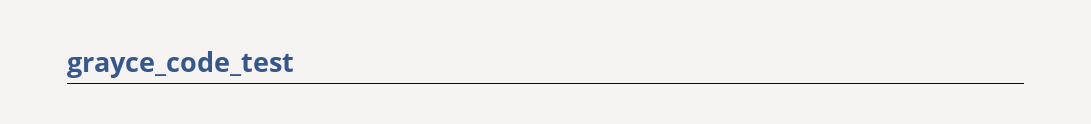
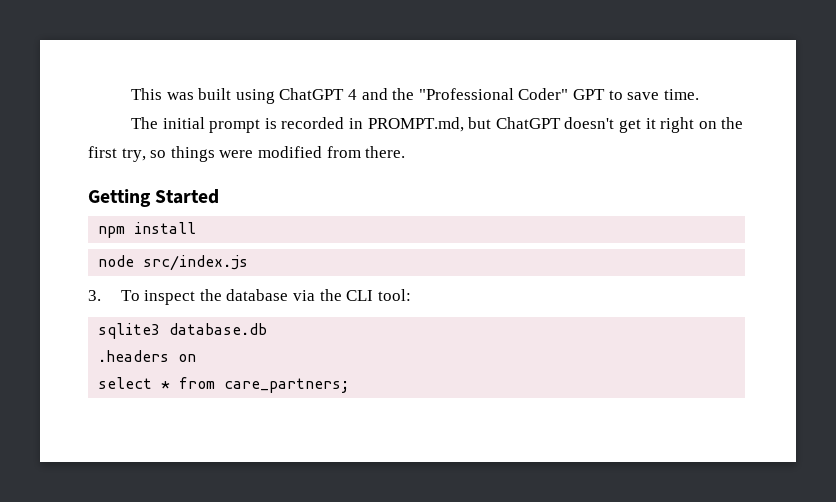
[67,51,294,78] grayce_code_test -> [131,88,699,104] [131,117,744,133] [88,146,406,162] [88,189,220,207] [98,222,197,238] [98,255,249,271] [88,289,411,305] [98,323,268,339] [98,350,197,362] [98,377,350,393] This was built using ChatGPT 4 and the "Professional Coder" GPT to save time. // The initial prompt is recorded in PROMPT.md, but ChatGPT doesn't get it right on the first try, so things were modified from there. // Getting Started // npm install // node src/index.js // 3. To inspect the database via the CLI tool: // sqlite3 database.db // .headers on // select * from care_partners;

